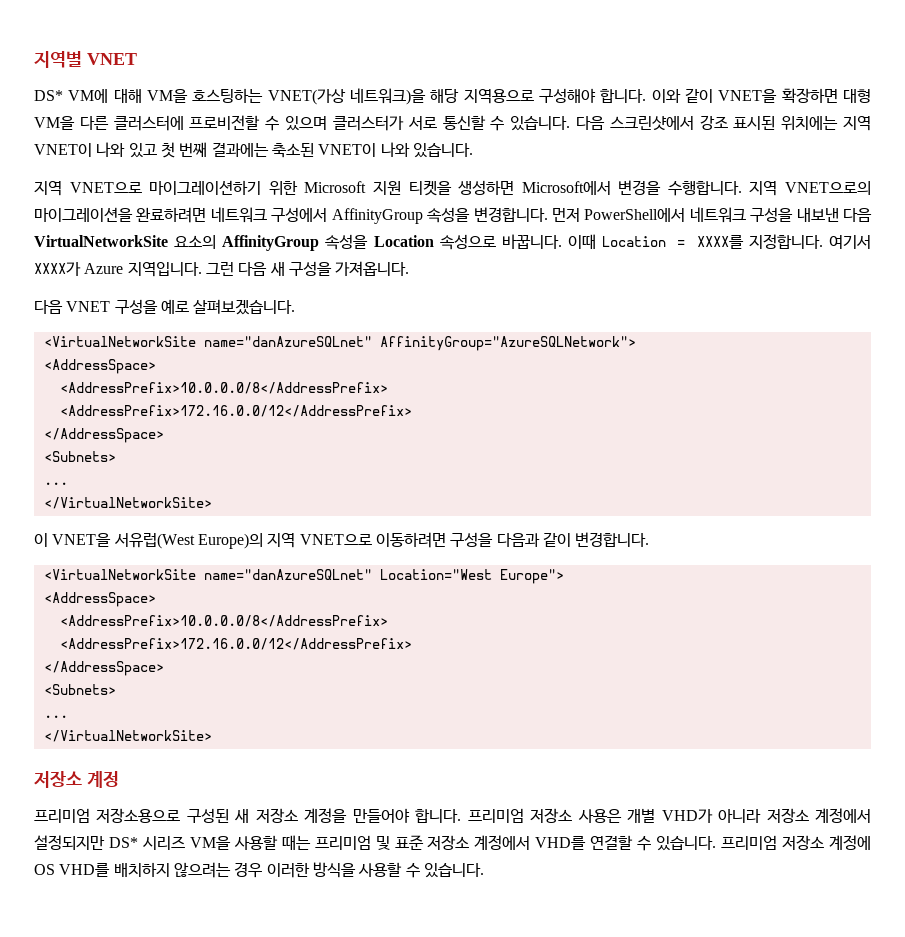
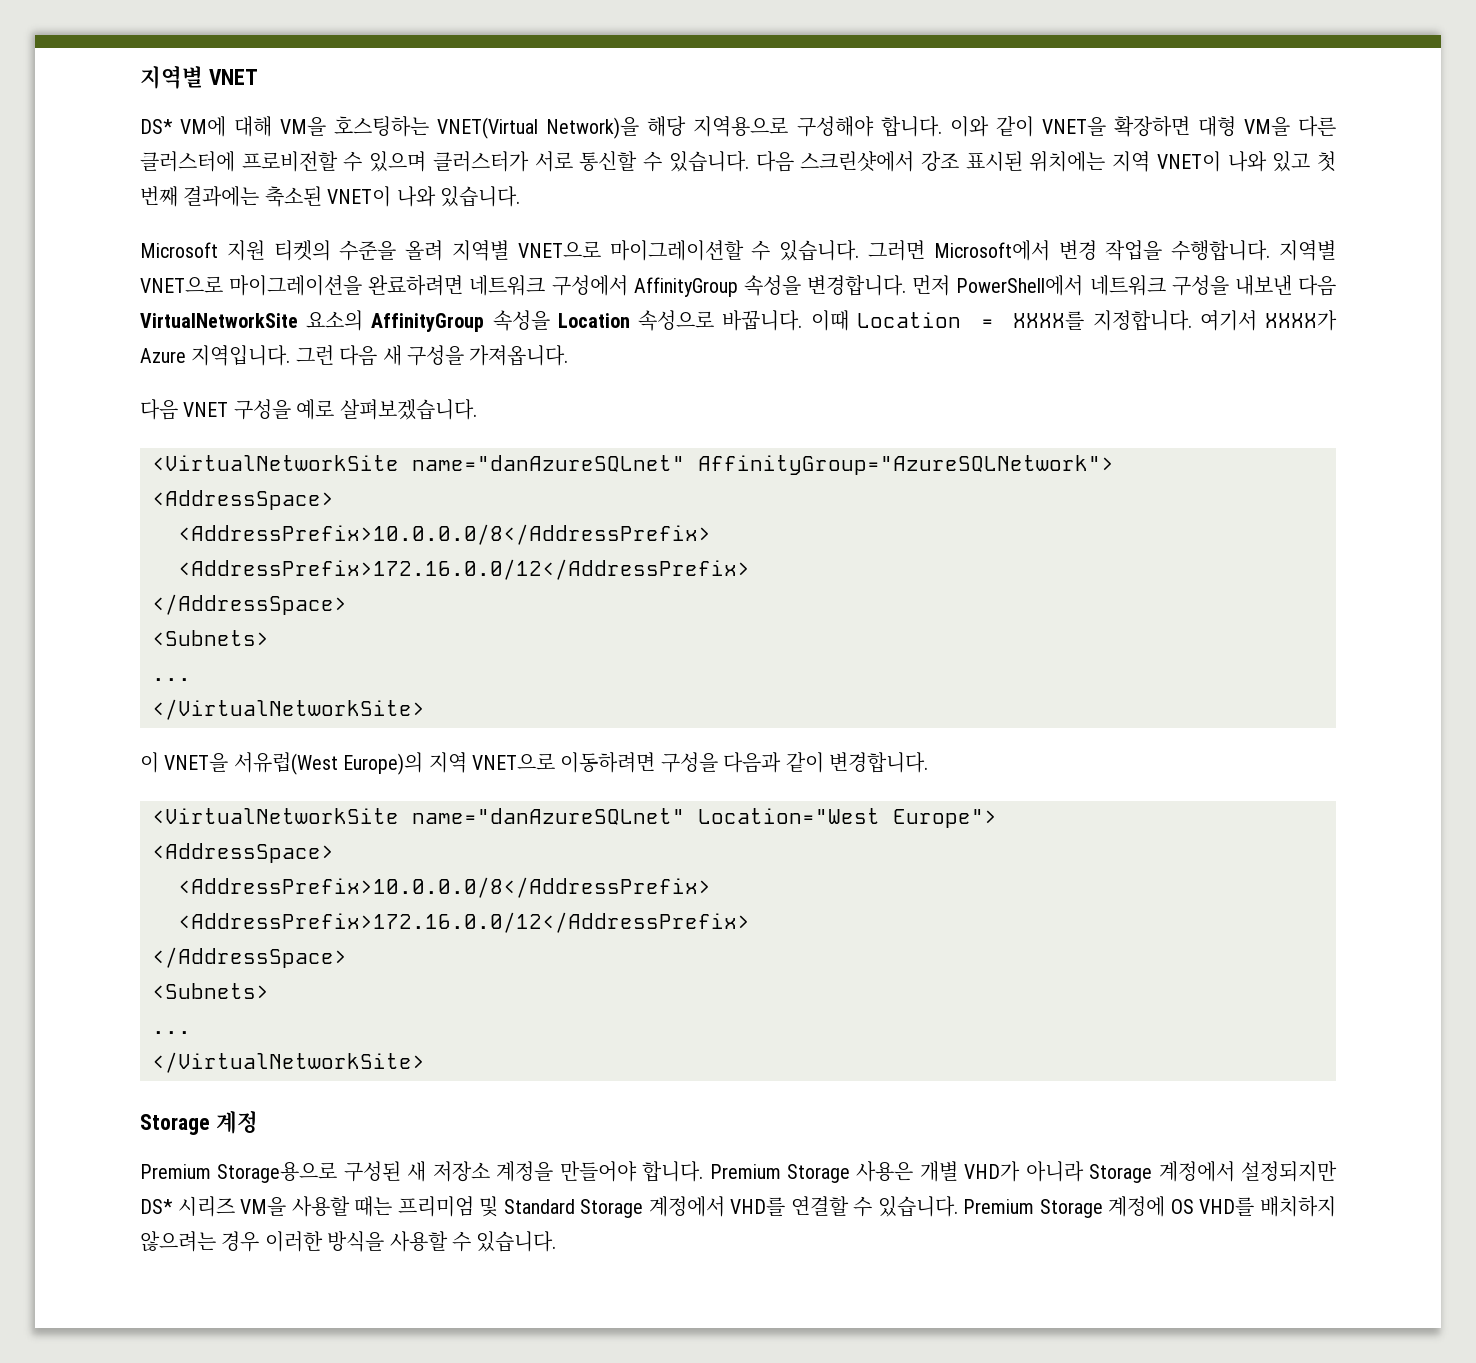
[267,88,427,105] VNET(가상 네트워크)을 -> [437,117,640,139] VNET(Virtual Network)을
[34,180,871,196] 지역 VNET으로 마이그레이션하기 위한 Microsoft 지원 티켓을 생성하면 Microsoft에서 변경을 수행합니다. 지역 VNET으로의 -> [140,240,1336,261] [140,276,223,293] Microsoft 지원 티켓의 수준을 올려 지역별 VNET으로 마이그레이션할 수 있습니다. 그러면 Microsoft에서 변경 작업을 수행합니다. 지역별 VNET으로
[34,771,82,788] 저장소 -> [140,1114,210,1135] Storage
[34,808,181,823] 프리미엄 저장소용으로 -> [140,1162,338,1183] Premium Storage용으로
[467,808,573,823] 프리미엄 저장소 -> [709,1164,850,1183] Premium Storage
[766,808,809,823] 저장소 -> [1089,1164,1153,1183] Storage
[394,835,470,850] 표준 저장소 -> [503,1199,644,1218] Standard Storage
[721,835,825,850] 프리미엄 저장소 -> [963,1199,1103,1218] Premium Storage

